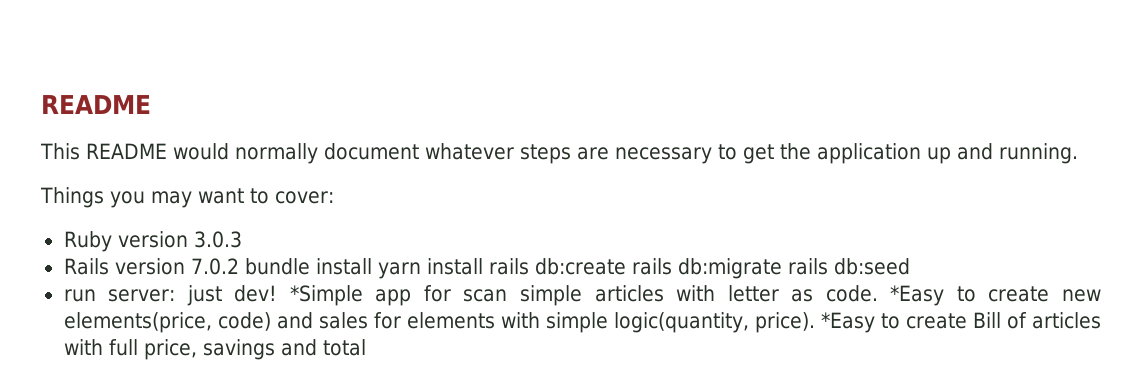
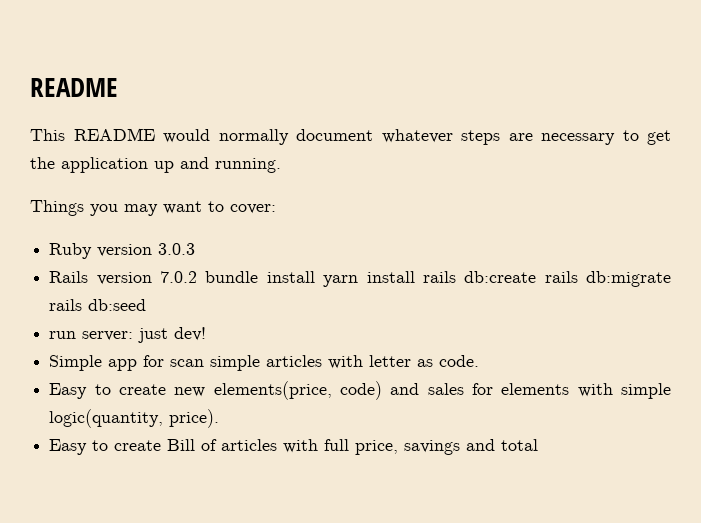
[289,285,363,306] *Simple -> [49,355,103,371] // Simple
[890,285,945,306] *Easy -> [49,383,88,399] // Easy
[820,312,875,333] *Easy -> [49,439,88,455] // Easy

